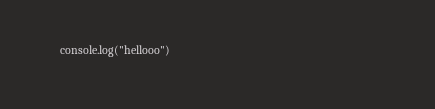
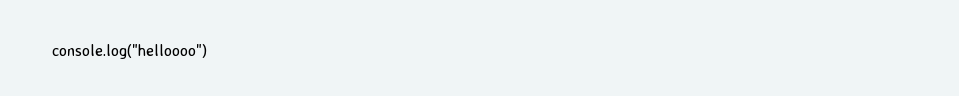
[60,45,170,57] console.log("hellooo") -> [52,44,207,59] console.log("helloooo")

